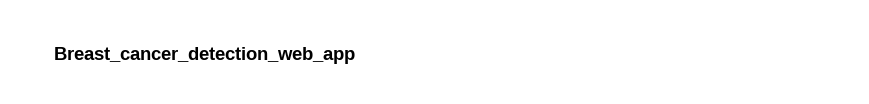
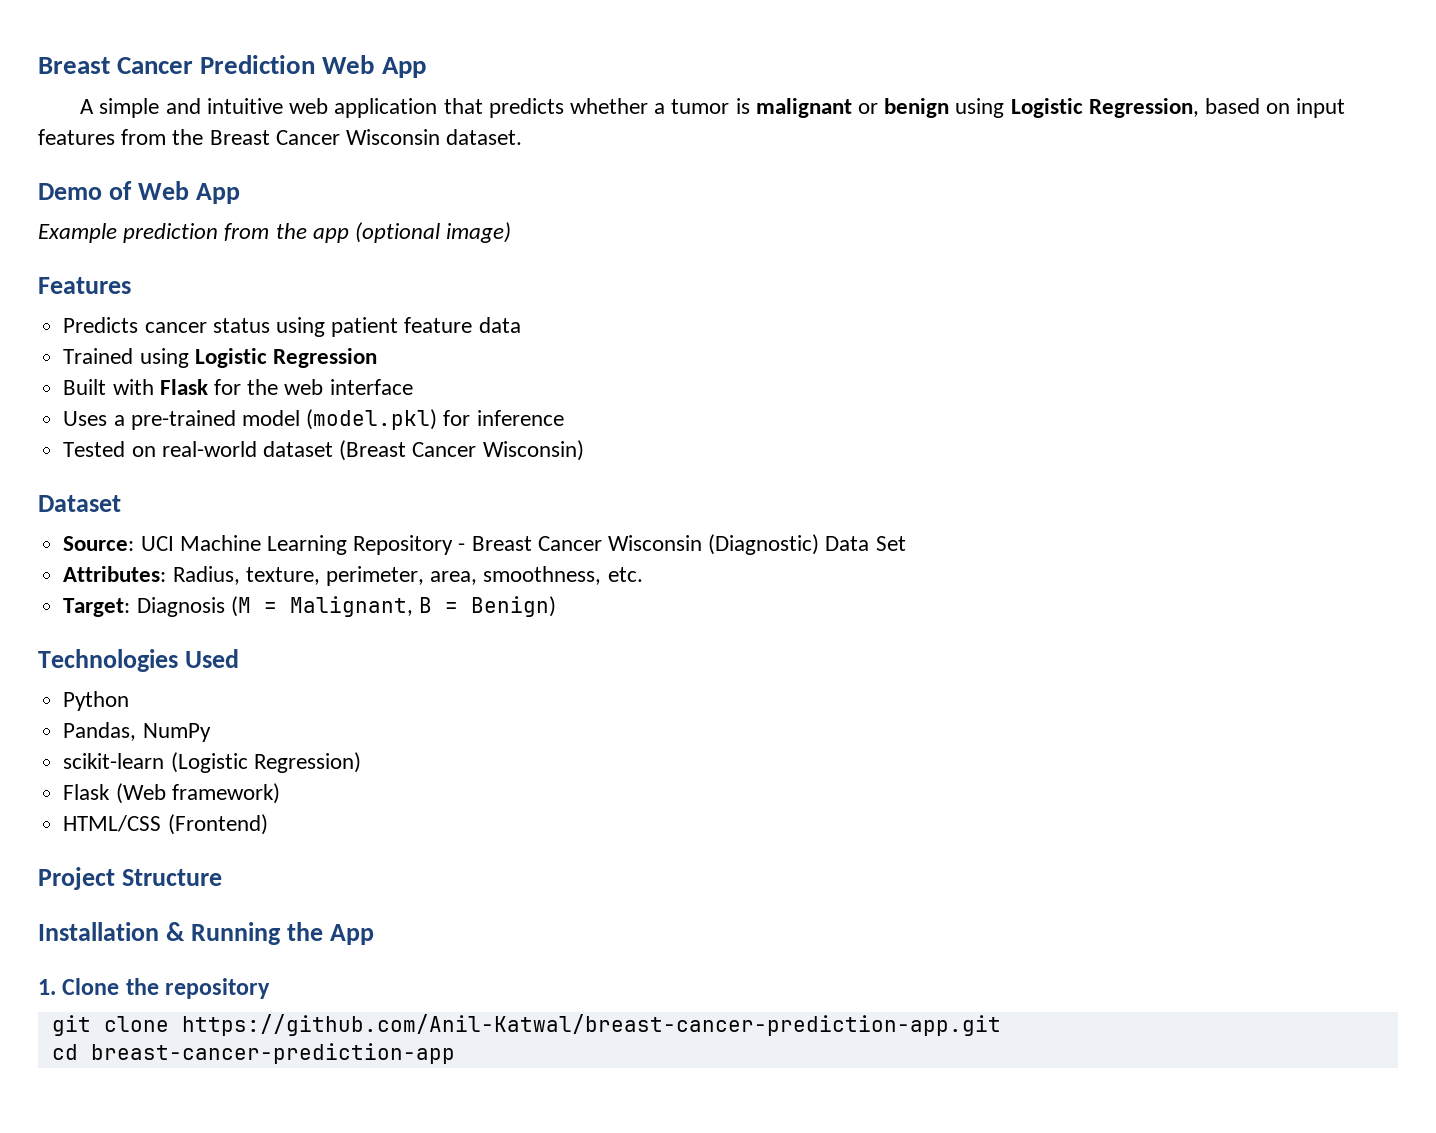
[54,47,355,64] Breast_cancer_detection_web_app -> [38,55,426,78] [80,98,1346,118] [38,129,523,145] [38,181,240,204] [38,222,512,243] [38,277,131,294] [63,317,521,337] [63,348,377,368] [63,379,413,395] [63,409,564,430] [63,440,584,461] [38,495,121,512] [63,534,906,555] [63,566,643,586] [63,596,556,617] [38,649,239,672] [63,691,130,711] [63,722,211,742] [63,752,361,773] [63,783,280,804] [63,814,268,835] [38,867,222,890] [38,922,374,945] [38,978,271,999] [51,1014,1001,1036] [51,1043,455,1064] Breast Cancer Prediction Web App // A simple and intuitive web application that predicts whether a tumor is malignant or benign using Logistic Regression, based on input features from the Breast Cancer Wisconsin dataset. // Demo of Web App // Example prediction from the app (optional image) // Features // Predicts cancer status using patient feature data // Trained using Logistic Regression // Built with Flask for the web interface // Uses a pre-trained model (model.pkl) for inference // Tested on real-world dataset (Breast Cancer Wisconsin) // Dataset // Source: UCI Machine Learning Repository - Breast Cancer Wisconsin (Diagnostic) Data Set // Attributes: Radius, texture, perimeter, area, smoothness, etc. // Target: Diagnosis (M = Malignant, B = Benign) // Technologies Used // Python // Pandas, NumPy // scikit-learn (Logistic Regression) // Flask (Web framework) // HTML/CSS (Frontend) // Project Structure // Installation & Running the App // 1. Clone the repository // git clone https://github.com/Anil-Katwal/breast-cancer-prediction-app.git // cd breast-cancer-prediction-app

